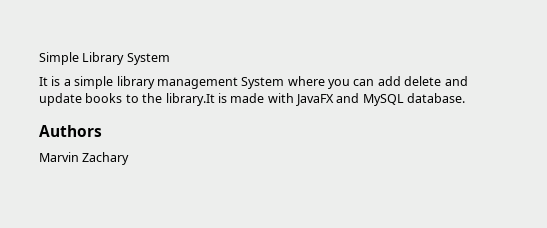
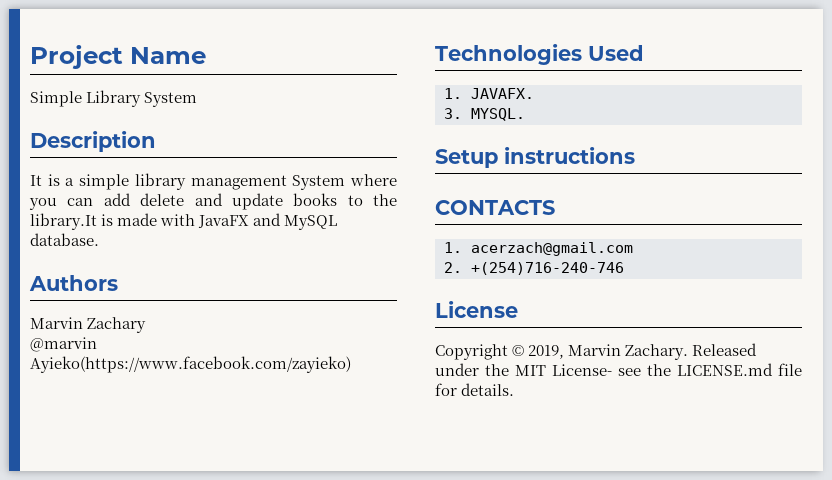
(39, 58) none -> [30,45,206,69] Project Name //
(170, 59) none -> [30,131,156,152] // Description
(130, 158) none -> [30,337,97,352] [30,356,351,373] [435,44,644,65] [444,88,534,99] [444,108,525,121] [435,147,635,168] [435,200,555,215] [444,242,633,256] [444,262,624,275] [435,301,518,318] [435,343,758,360] [435,363,802,376] [435,383,515,396] // @marvin Ayieko(https://www.facebook.com/zayieko) // Technologies Used // 1. JAVAFX. // 3. MYSQL. // Setup instructions // CONTACTS // 1. acerzach@gmail.com // 2. +(254)716-240-746 // License // Copyright © 2019, Marvin Zachary. Released under the MIT License- see the LICENSE.md file for details.

